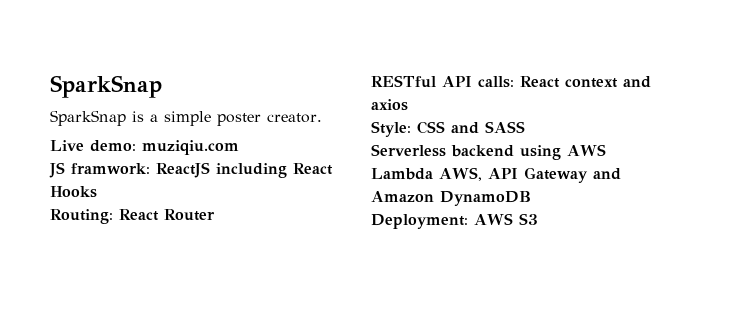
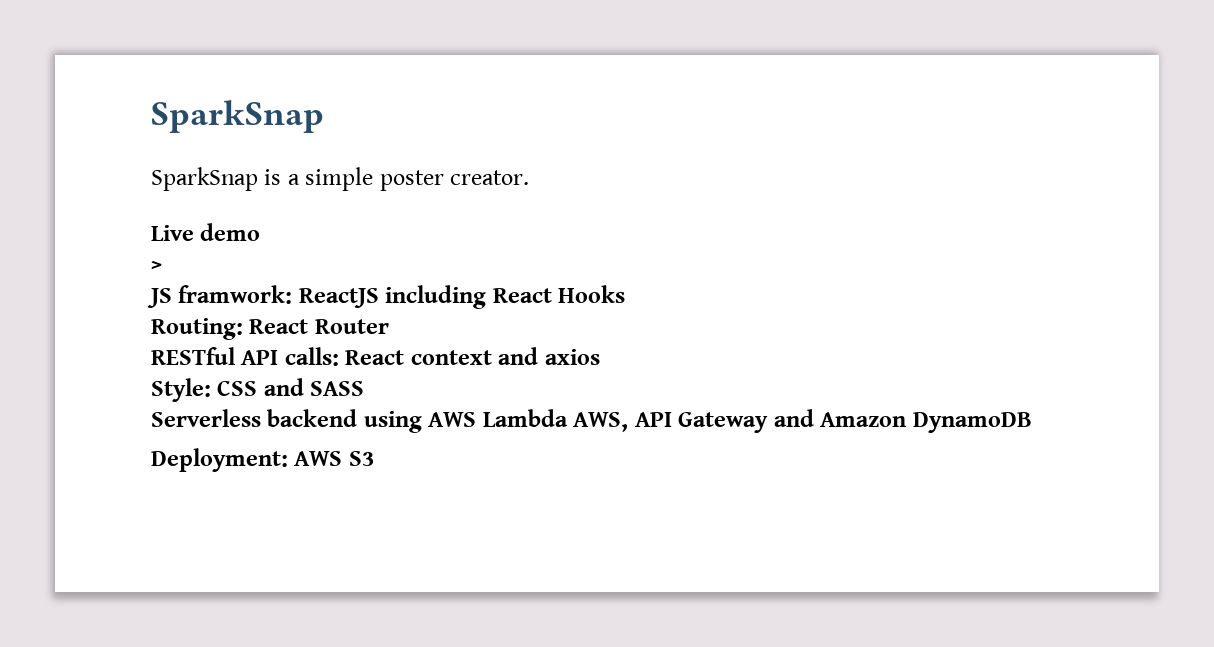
[90,140,239,155] demo: muziqiu.com -> [200,223,261,241] [151,261,162,272] demo // >

